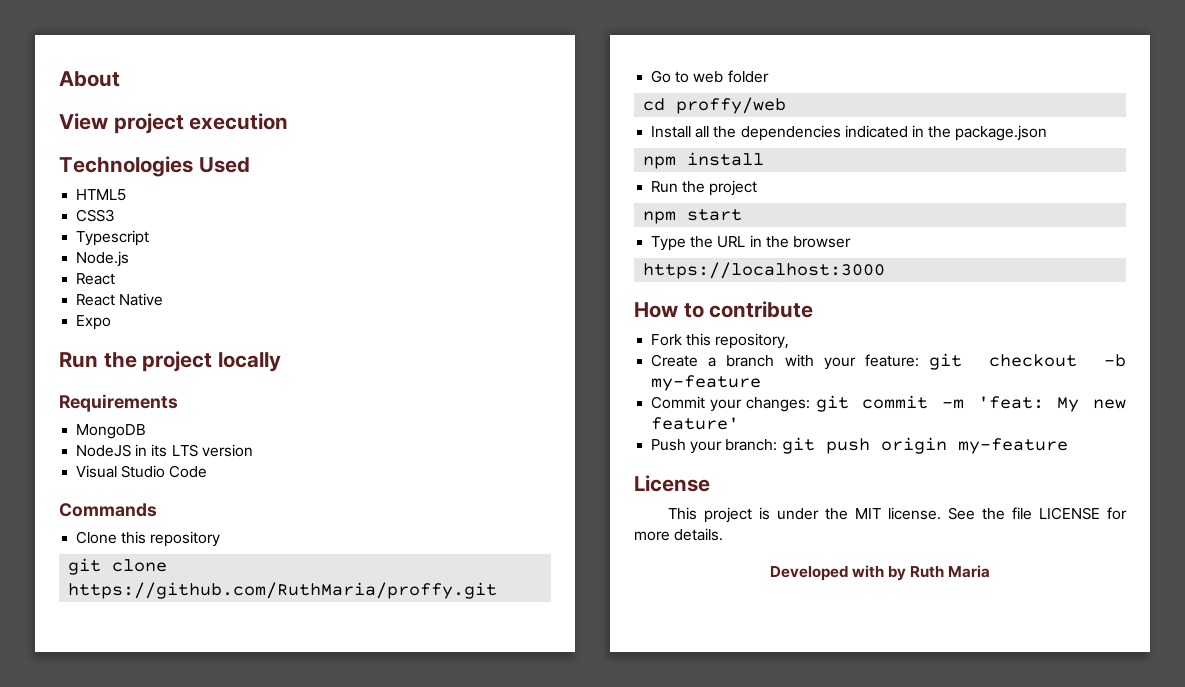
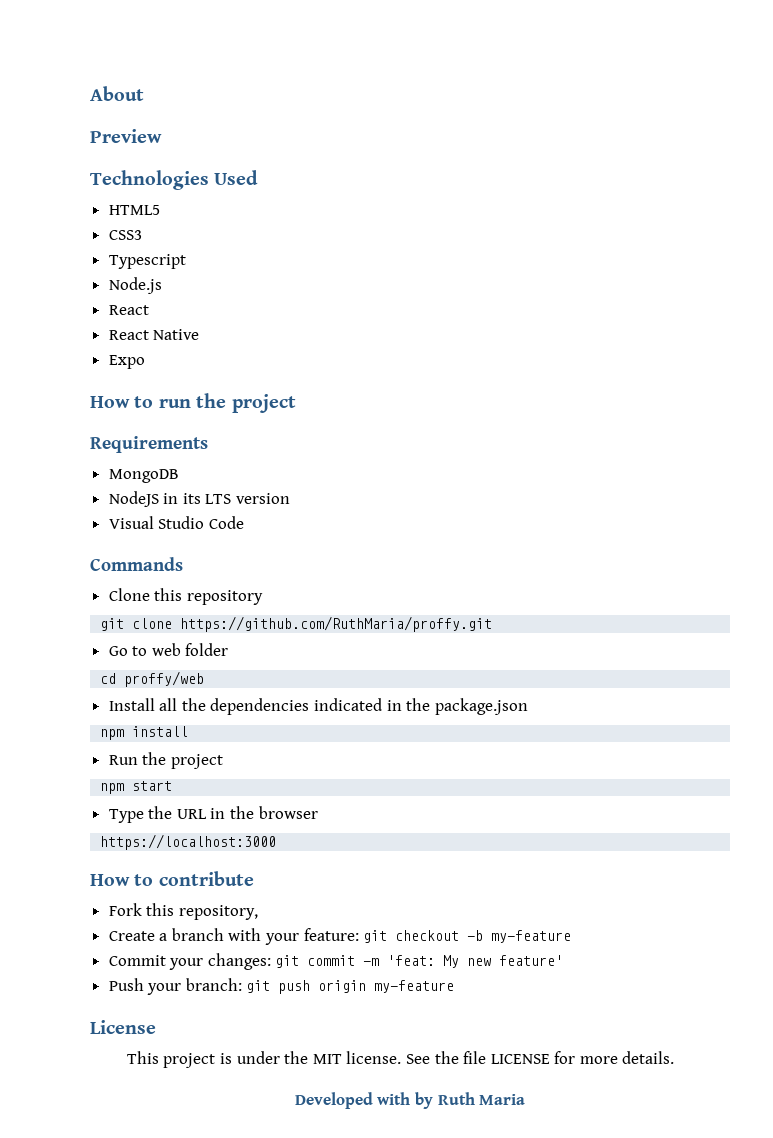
[59,113,289,134] View project execution -> [90,129,162,143] Preview
[59,351,282,372] Run the project locally -> [90,393,296,413] How to run the project

